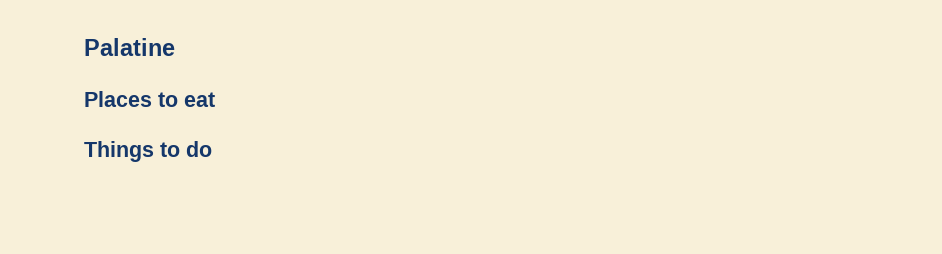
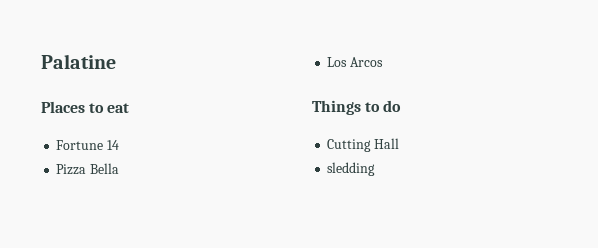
(215, 99) none -> [56,140,120,150] [56,163,120,175] [327,57,384,67] // Fortune 14 // Pizza Bella // Los Arcos
(212, 149) none -> [327,138,400,152] [327,162,376,176] // Cutting Hall // sledding

